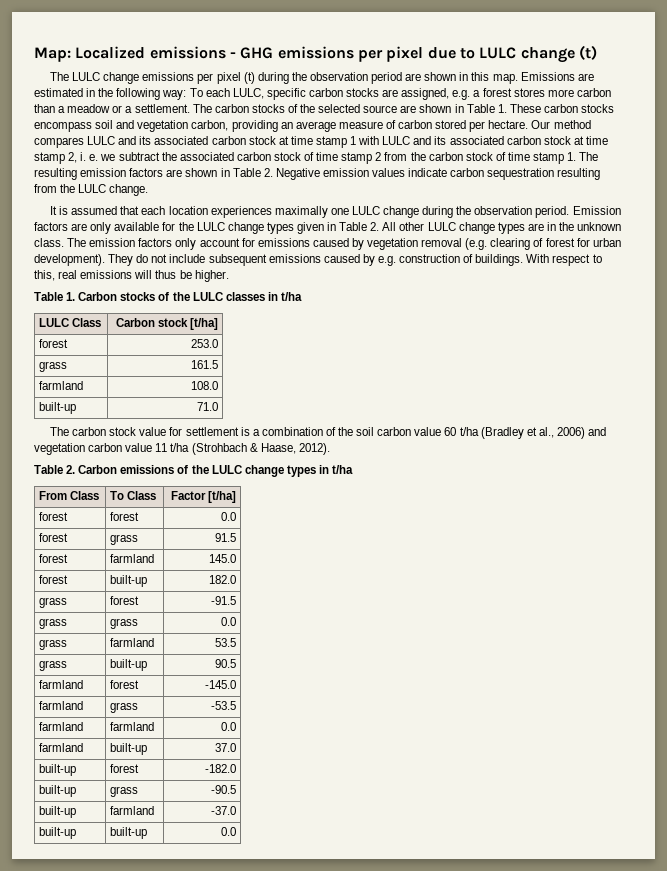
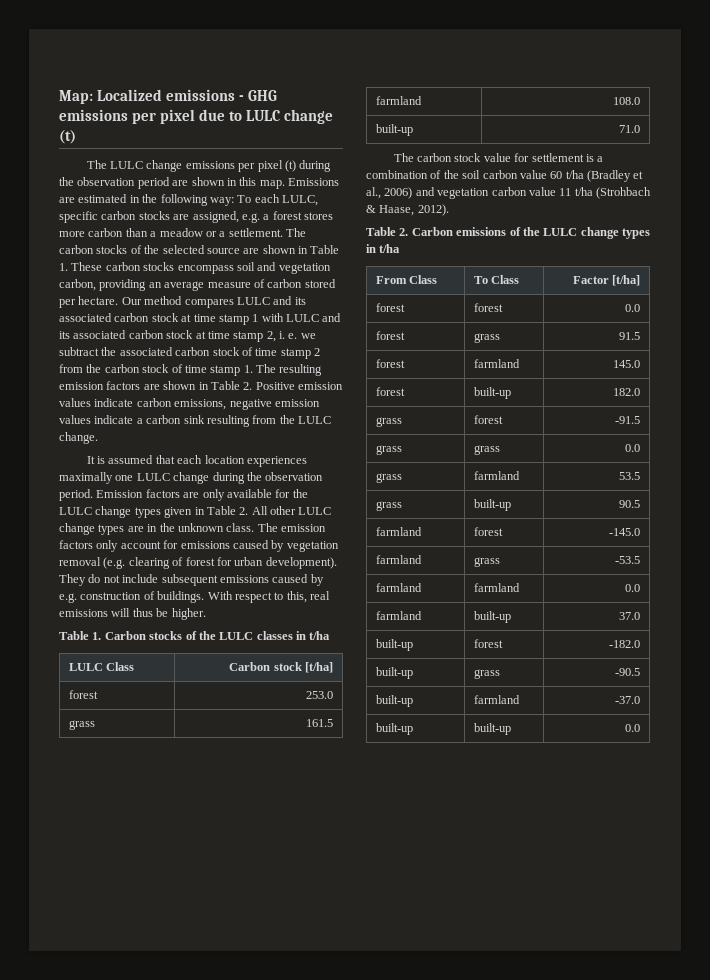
[275,168,320,180] Negative -> [255,382,295,390] Positive
[487,168,555,180] sequestration -> [174,399,320,410] [59,415,205,424] emissions, negative emission values indicate a carbon sink

